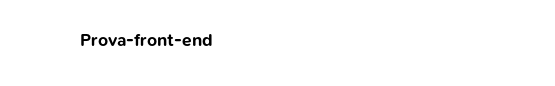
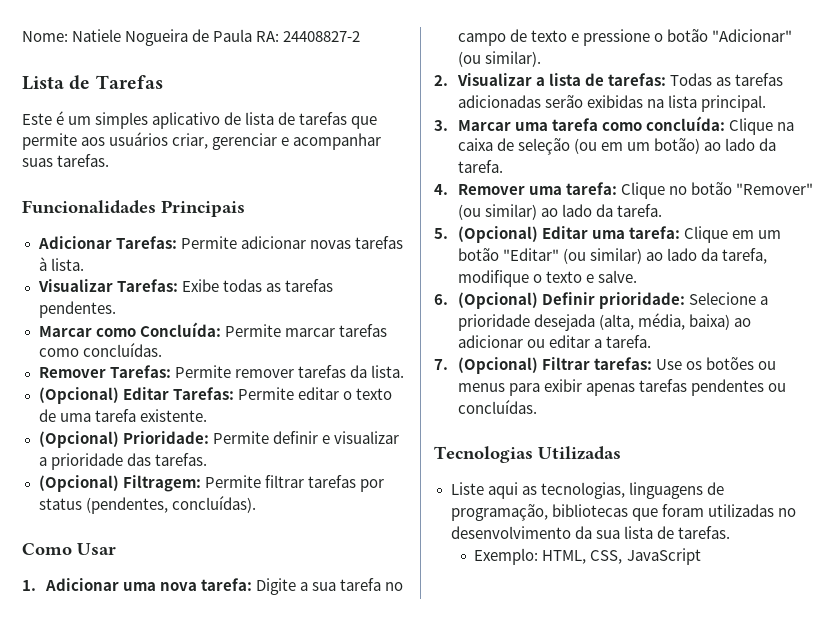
[80,33,213,47] Prova-front-end -> [22,29,361,46] [22,75,163,90] [22,111,378,129] [22,132,382,150] [22,154,110,167] [22,200,245,217] [37,236,403,249] [38,257,84,271] [37,279,333,292] [38,301,116,318] [38,322,387,337] [38,343,162,357] [38,365,404,378] [38,387,392,404] [38,409,207,422] [38,431,399,448] [38,453,207,470] [38,475,384,492] [38,496,256,514] [22,543,116,555] [22,578,404,595] [457,29,793,46] [457,51,541,67] [434,73,784,86] [457,95,767,112] [434,116,795,135] [457,138,777,155] [457,160,503,173] [434,182,814,199] [457,204,663,220] [434,226,782,243] [457,248,768,264] [457,270,638,287] [434,292,769,309] [457,313,752,331] [457,335,652,348] [434,357,777,374] [457,379,787,396] [457,400,537,414] [434,446,621,463] [450,482,724,499] [450,504,796,521] [450,526,730,539] [474,548,701,565] Nome: Natiele Nogueira de Paula RA: 24408827-2 // Lista de Tarefas // Este é um simples aplicativo de lista de tarefas que permite aos usuários criar, gerenciar e acompanhar suas tarefas. // Funcionalidades Principais // Adicionar Tarefas: Permite adicionar novas tarefas à lista. // Visualizar Tarefas: Exibe todas as tarefas pendentes. // Marcar como Concluída: Permite marcar tarefas como concluídas. // Remover Tarefas: Permite remover tarefas da lista. // (Opcional) Editar Tarefas: Permite editar o texto de uma tarefa existente. // (Opcional) Prioridade: Permite definir e visualizar a prioridade das tarefas. // (Opcional) Filtragem: Permite filtrar tarefas por status (pendentes, concluídas). // Como Usar // 1. Adicionar uma nova tarefa: Digite a sua tarefa no campo de texto e pressione o botão "Adicionar" (ou similar). // 2. Visualizar a lista de tarefas: Todas as tarefas adicionadas serão exibidas na lista principal. // 3. Marcar uma tarefa como concluída: Clique na caixa de seleção (ou em um botão) ao lado da tarefa. // 4. Remover uma tarefa: Clique no botão "Remover" (ou similar) ao lado da tarefa. // 5. (Opcional) Editar uma tarefa: Clique em um botão "Editar" (ou similar) ao lado da tarefa, modifique o texto e salve. // 6. (Opcional) Definir prioridade: Selecione a prioridade desejada (alta, média, baixa) ao adicionar ou editar a tarefa. // 7. (Opcional) Filtrar tarefas: Use os botões ou menus para exibir apenas tarefas pendentes ou concluídas. // Tecnologias Utilizadas // Liste aqui as tecnologias, linguagens de programação, bibliotecas que foram utilizadas no desenvolvimento da sua lista de tarefas. // Exemplo: HTML, CSS, JavaScript

